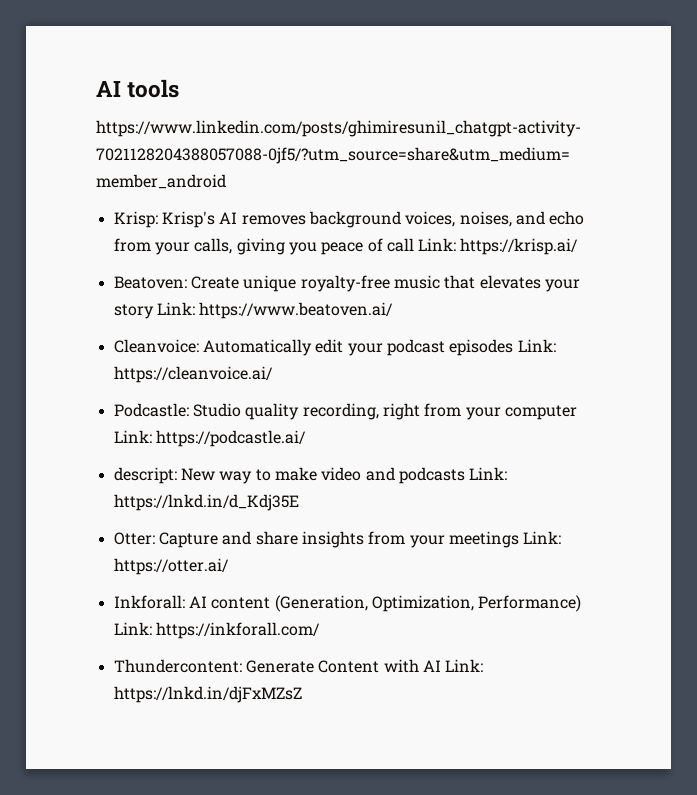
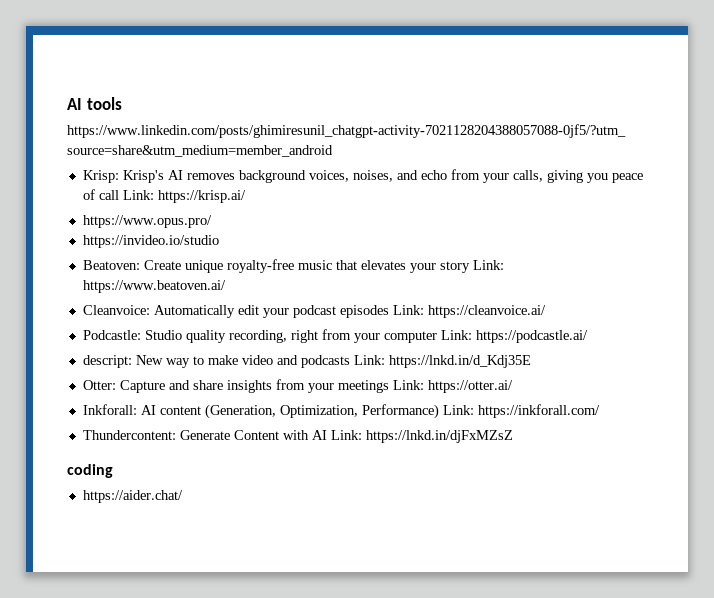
(579, 246) none -> [82,215,212,228] [82,235,219,248] // https://www.opus.pro/ // https://invideo.io/studio
(302, 694) none -> [67,464,113,478] [82,490,183,503] // coding // https://aider.chat/

